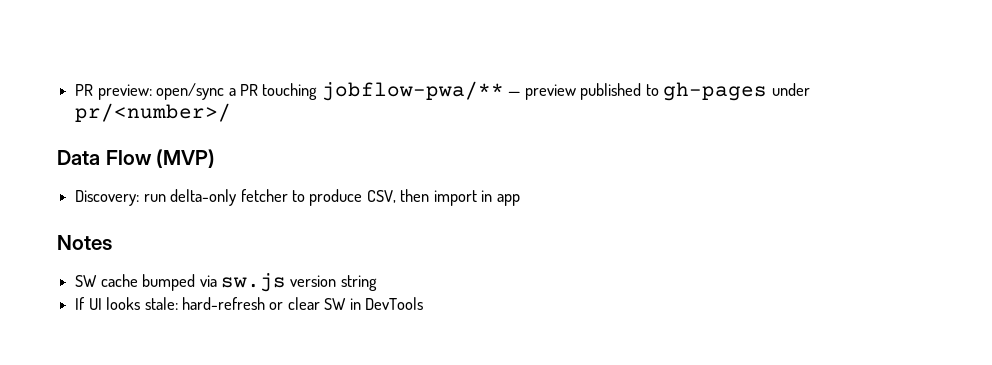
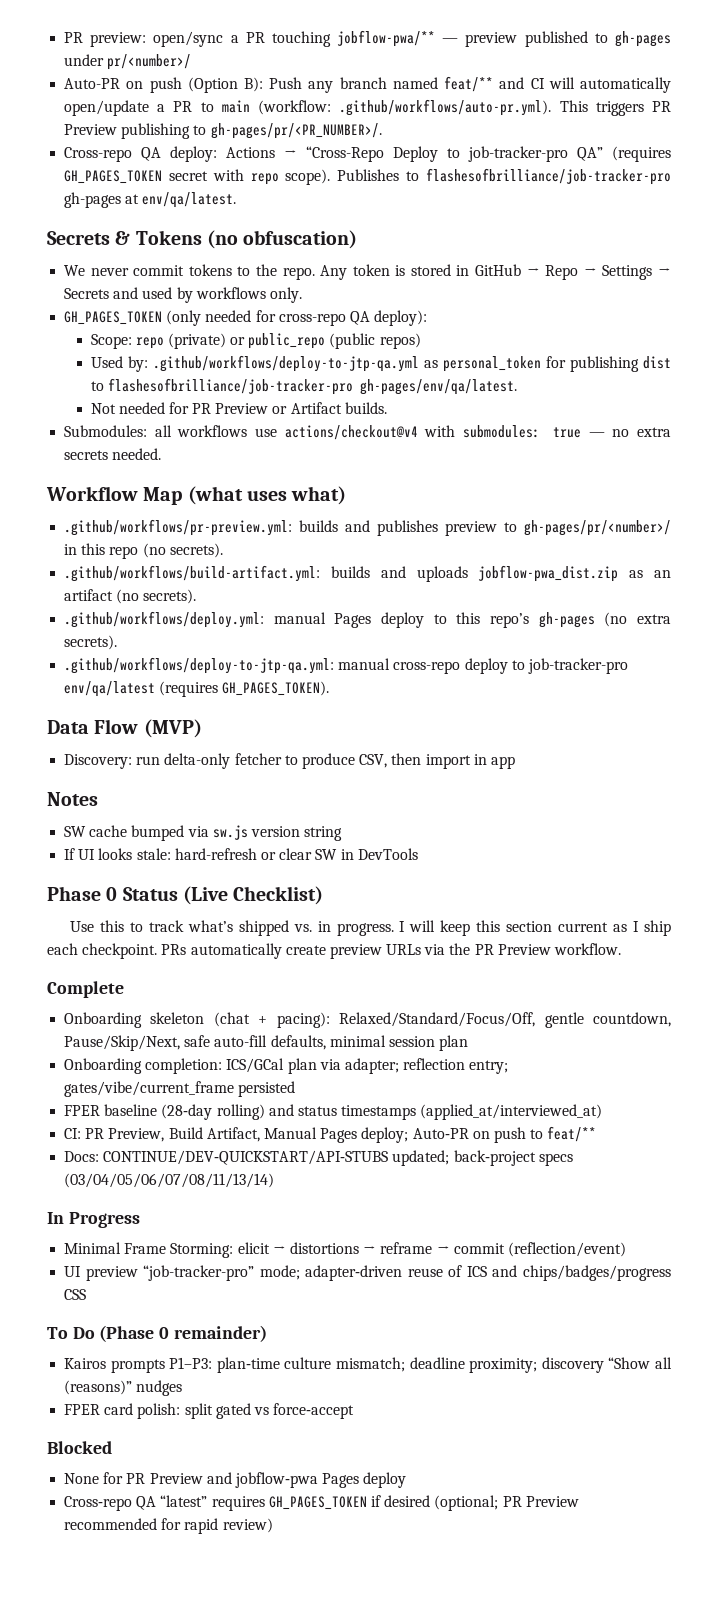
(232, 112) none -> [64,76,671,93] [64,99,672,116] [64,123,382,139] [64,146,671,162] [64,168,671,185] [64,192,237,208] [47,230,358,249] [64,264,671,280] [64,287,302,303] [64,310,428,326] [90,333,421,349] [90,355,671,372] [90,378,517,395] [90,402,387,414] [64,425,671,440] [64,448,162,460] [46,486,347,505] [64,519,671,536] [64,543,223,559] [64,565,671,582] [64,589,197,604] [64,611,671,628] [64,635,118,650] [64,657,628,674] [64,681,330,697] // Auto-PR on push (Option B): Push any branch named feat/** and CI will automatically open/update a PR to main (workflow: .github/workflows/auto-pr.yml). This triggers PR Preview publishing to gh-pages/pr/<PR_NUMBER>/. // Cross-repo QA deploy: Actions → “Cross-Repo Deploy to job-tracker-pro QA” (requires GH_PAGES_TOKEN secret with repo scope). Publishes to flashesofbrilliance/job-tracker-pro gh-pages at env/qa/latest. // Secrets & Tokens (no obfuscation) // We never commit tokens to the repo. Any token is stored in GitHub → Repo → Settings → Secrets and used by workflows only. // GH_PAGES_TOKEN (only needed for cross-repo QA deploy): // Scope: repo (private) or public_repo (public repos) // Used by: .github/workflows/deploy-to-jtp-qa.yml as personal_token for publishing dist to flashesofbrilliance/job-tracker-pro gh-pages/env/qa/latest. // Not needed for PR Preview or Artifact builds. // Submodules: all workflows use actions/checkout@v4 with submodules: true — no extra secrets needed. // Workflow Map (what uses what) // .github/workflows/pr-preview.yml: builds and publishes preview to gh-pages/pr/<number>/ in this repo (no secrets). // .github/workflows/build-artifact.yml: builds and uploads jobflow-pwa_dist.zip as an artifact (no secrets). // .github/workflows/deploy.yml: manual Pages deploy to this repo’s gh-pages (no extra secrets). // .github/workflows/deploy-to-jtp-qa.yml: manual cross-repo deploy to job-tracker-pro env/qa/latest (requires GH_PAGES_TOKEN).
(424, 303) none -> [47,886,324,905] [69,920,671,936] [47,943,622,959] [47,981,124,998] [64,1012,671,1028] [64,1035,469,1051] [64,1058,509,1074] [64,1081,296,1097] [64,1104,603,1120] [64,1126,597,1143] [64,1150,573,1166] [64,1173,275,1188] [47,1212,140,1228] [64,1242,626,1258] [64,1265,672,1281] [64,1289,87,1300] [47,1325,267,1342] [64,1357,673,1373] [64,1380,183,1396] [64,1403,355,1419] [47,1441,112,1454] [64,1472,407,1488] [64,1495,579,1511] [64,1518,273,1534] // Phase 0 Status (Live Checklist) // Use this to track what’s shipped vs. in progress. I will keep this section current as I ship each checkpoint. PRs automatically create preview URLs via the PR Preview workflow. // Complete // Onboarding skeleton (chat + pacing): Relaxed/Standard/Focus/Off, gentle countdown, Pause/Skip/Next, safe auto-fill defaults, minimal session plan // Onboarding completion: ICS/GCal plan via adapter; reflection entry; gates/vibe/current_frame persisted // FPER baseline (28‑day rolling) and status timestamps (applied_at/interviewed_at) // CI: PR Preview, Build Artifact, Manual Pages deploy; Auto‑PR on push to feat/** // Docs: CONTINUE/DEV‑QUICKSTART/API‑STUBS updated; back‑project specs (03/04/05/06/07/08/11/13/14) // In Progress // Minimal Frame Storming: elicit → distortions → reframe → commit (reflection/event) // UI preview “job-tracker-pro” mode; adapter‑driven reuse of ICS and chips/badges/progress CSS // To Do (Phase 0 remainder) // Kairos prompts P1–P3: plan‑time culture mismatch; deadline proximity; discovery “Show all (reasons)” nudges // FPER card polish: split gated vs force‑accept // Blocked // None for PR Preview and jobflow‑pwa Pages deploy // Cross‑repo QA “latest” requires GH_PAGES_TOKEN if desired (optional; PR Preview recommended for rapid review)

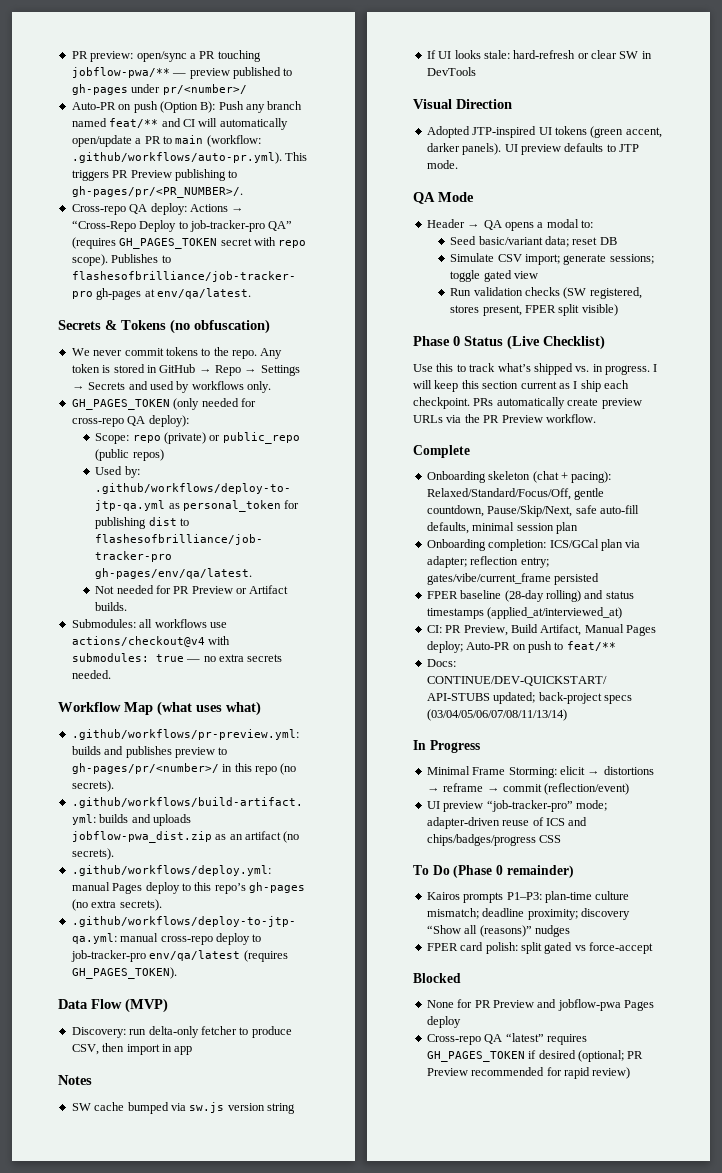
(418, 854) none -> [413,99,512,109] [426,126,662,138] [426,143,639,155] [426,160,458,169] [413,192,474,204] [426,219,593,231] [450,236,617,247] [450,253,654,265] [450,270,538,282] [450,287,642,299] [450,304,618,316] // Visual Direction // Adopted JTP-inspired UI tokens (green accent, darker panels). UI preview defaults to JTP mode. // QA Mode // Header → QA opens a modal to: // Seed basic/variant data; reset DB // Simulate CSV import; generate sessions; toggle gated view // Run validation checks (SW registered, stores present, FPER split visible)

